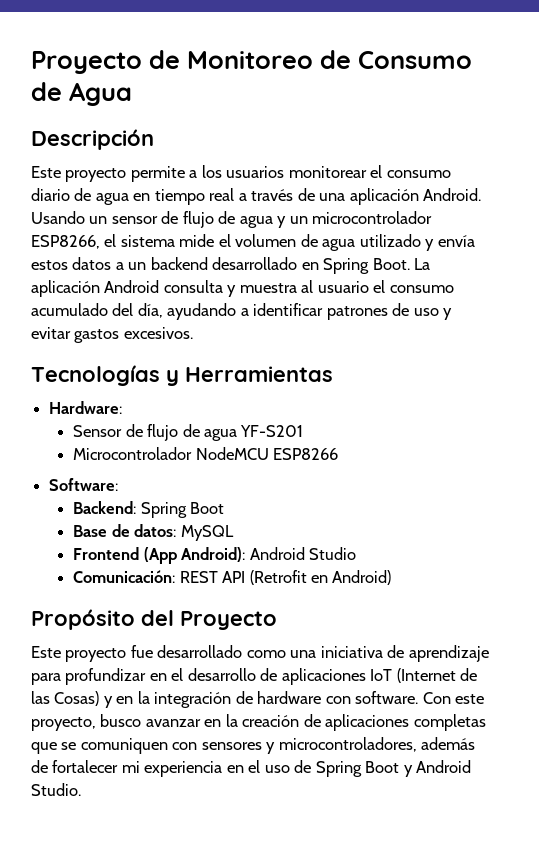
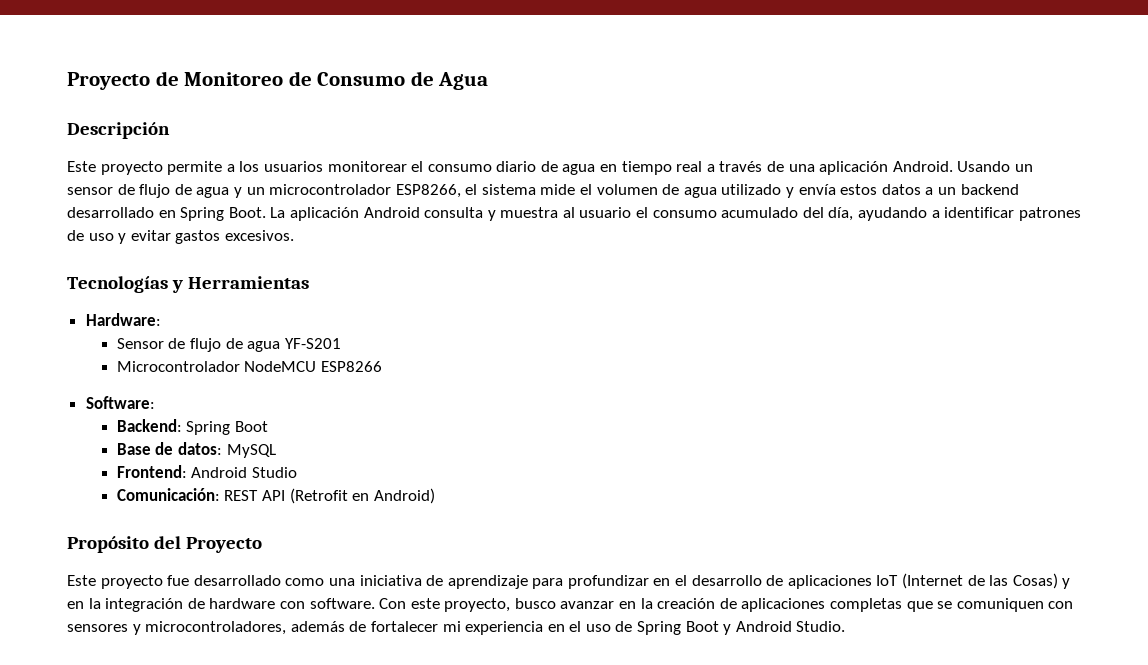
[73,547,246,564] Frontend (App Android): -> [116,465,187,478] Frontend:

